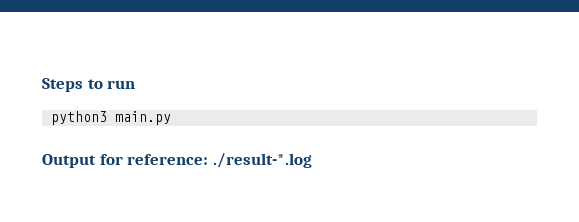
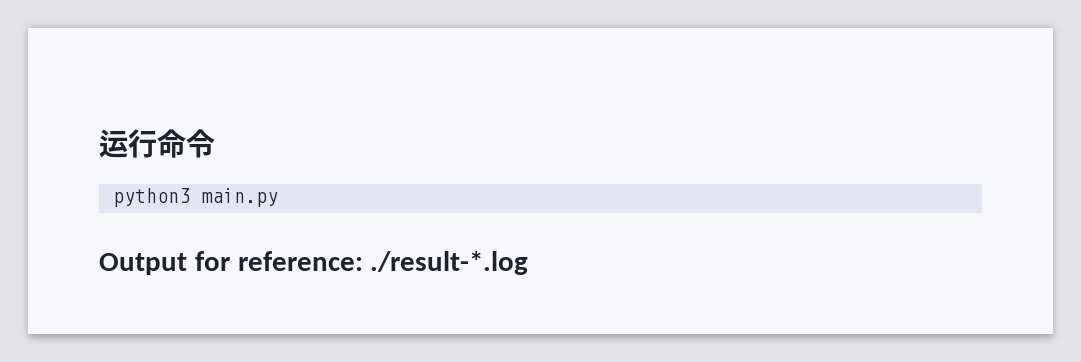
[42,78,136,92] Steps to run -> [99,129,215,158] 运行命令

